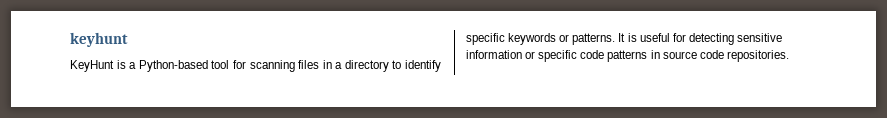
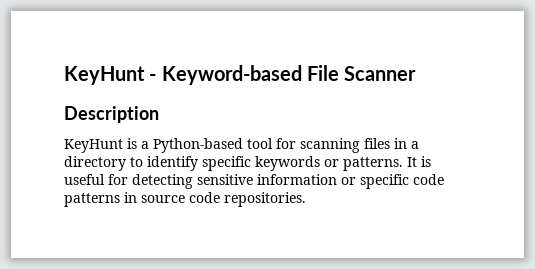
[70,32,128,47] keyhunt -> [64,65,417,85] [64,106,159,123] KeyHunt - Keyword-based File Scanner // Description

